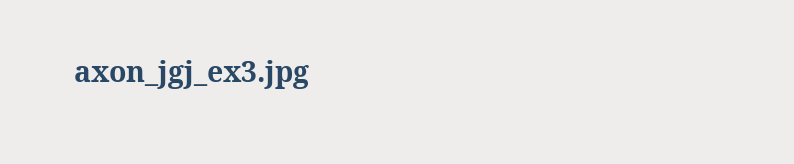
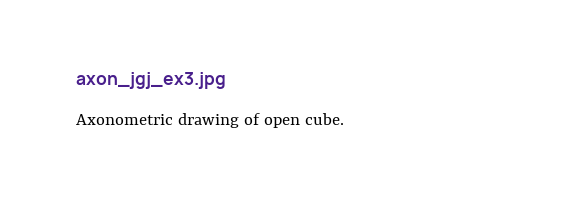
(309, 74) none -> [76,113,344,128] // Axonometric drawing of open cube.

